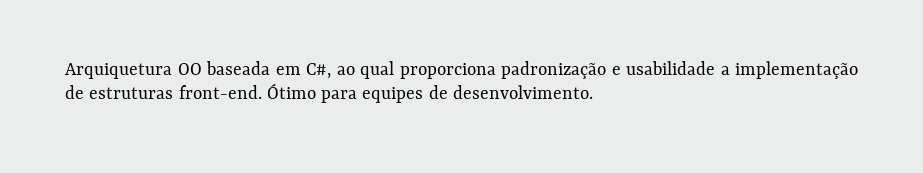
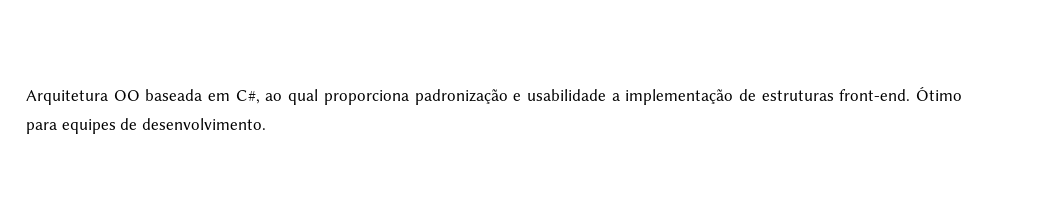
[65,63,172,79] Arquiquetura -> [26,90,108,105] Arquitetura

